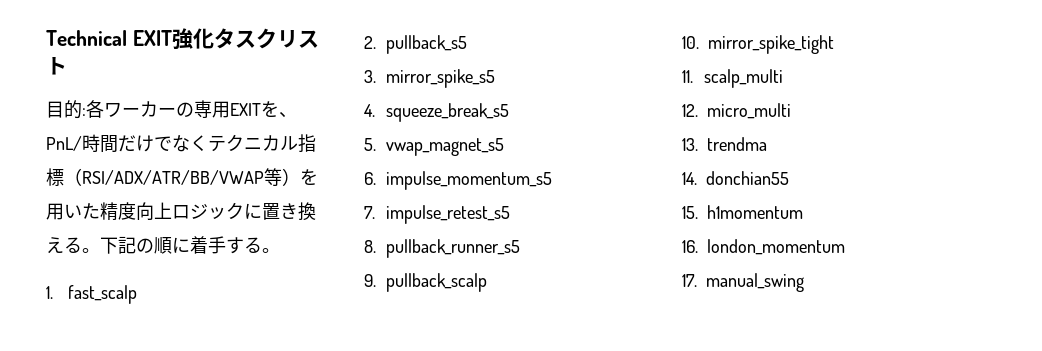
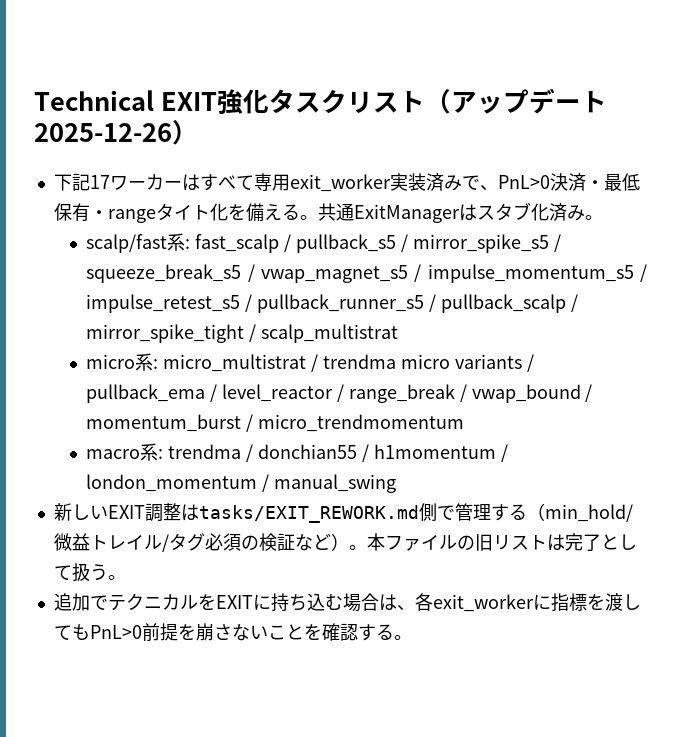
[46,100,297,119] [46,134,316,153] [46,168,318,186] [46,202,316,221] [46,236,280,254] [46,285,138,304] [364,35,468,54] [364,69,496,88] [364,103,510,122] [364,138,505,156] [364,171,553,190] [364,205,511,224] [364,239,521,258] [364,273,488,292] [682,35,834,54] [682,69,784,88] [682,103,791,119] [682,137,767,151] [682,171,789,185] [682,205,803,219] [682,239,845,255] [682,273,804,292] // 目的:各ワーカーの専用EXITを、PnL/時間だけでなくテクニカル指標（RSI/ADX/ATR/BB/VWAP等）を用いた精度向上ロジックに置き換える。下記の順に着手する。 // 1. fast_scalp // 2. pullback_s5 // 3. mirror_spike_s5 // 4. squeeze_break_s5 // 5. vwap_magnet_s5 // 6. impulse_momentum_s5 // 7. impulse_retest_s5 // 8. pullback_runner_s5 // 9. pullback_scalp // 10. mirror_spike_tight // 11. scalp_multi // 12. micro_multi // 13. trendma // 14. donchian55 // 15. h1momentum // 16. london_momentum // 17. manual_swing -> [424,88,607,114] [34,120,198,145] [53,173,640,192] [53,202,603,223] [86,233,561,253] [86,264,647,283] [86,294,578,313] [86,324,399,343] [86,353,534,372] [86,384,593,403] [86,414,465,432] [86,443,508,462] [86,474,397,493] [53,503,633,523] [53,533,637,552] [53,563,126,582] [53,593,641,612] [53,623,412,641] （アップデート2025-12-26） // 下記17ワーカーはすべて専用exit_worker実装済みで、PnL>0決済・最低保有・rangeタイト化を備える。共通ExitManagerはスタブ化済み。 // scalp/fast系: fast_scalp / pullback_s5 / mirror_spike_s5 / squeeze_break_s5 / vwap_magnet_s5 / impulse_momentum_s5 / impulse_retest_s5 / pullback_runner_s5 / pullback_scalp / mirror_spike_tight / scalp_multistrat // micro系: micro_multistrat / trendma micro variants / pullback_ema / level_reactor / range_break / vwap_bound / momentum_burst / micro_trendmomentum // macro系: trendma / donchian55 / h1momentum / london_momentum / manual_swing // 新しいEXIT調整はtasks/EXIT_REWORK.md側で管理する（min_hold/微益トレイル/タグ必須の検証など）。本ファイルの旧リストは完了として扱う。 // 追加でテクニカルをEXITに持ち込む場合は、各exit_workerに指標を渡してもPnL>0前提を崩さないことを確認する。

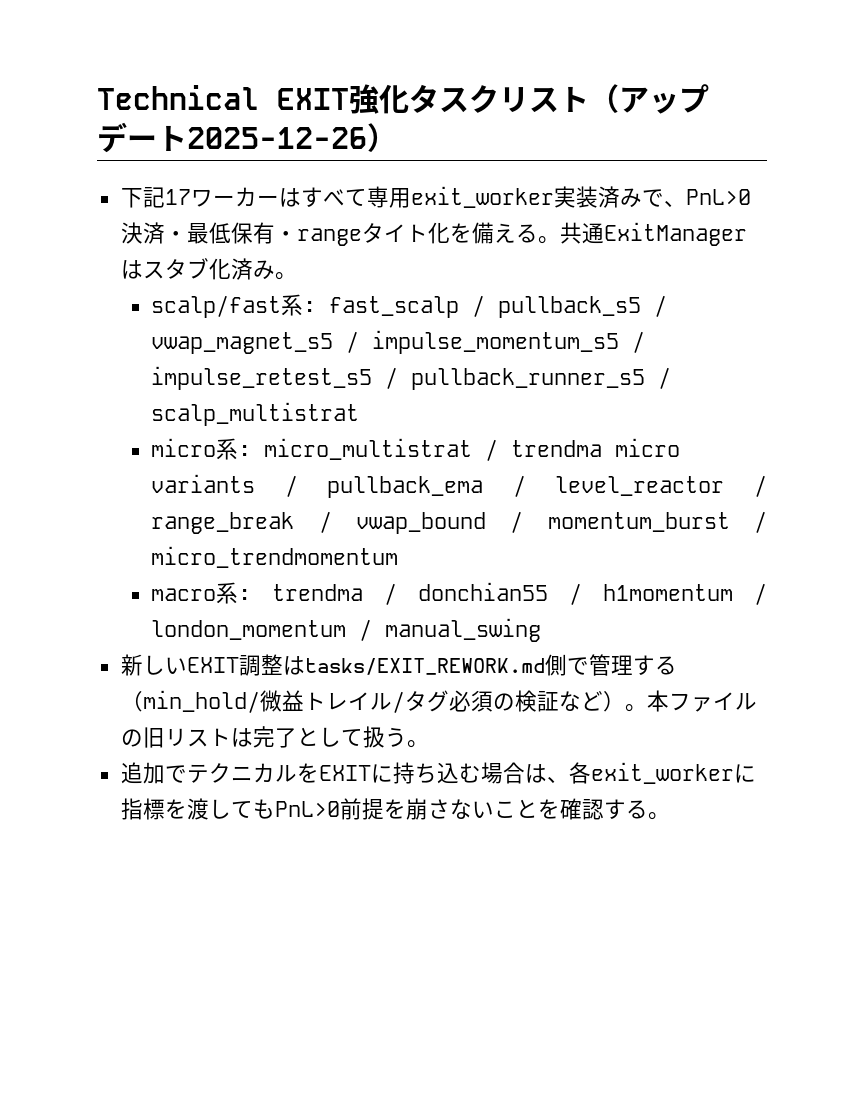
[412,234,561,253] [86,264,255,283] mirror_spike_s5 / squeeze_break_s5 / -> (668, 306) none
[440,294,578,313] [86,324,257,343] pullback_scalp / mirror_spike_tight / -> (672, 378) none

